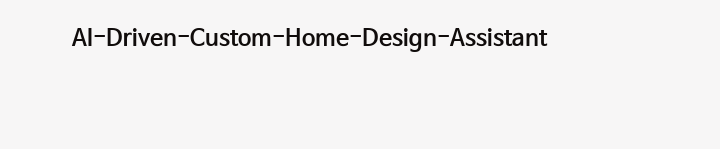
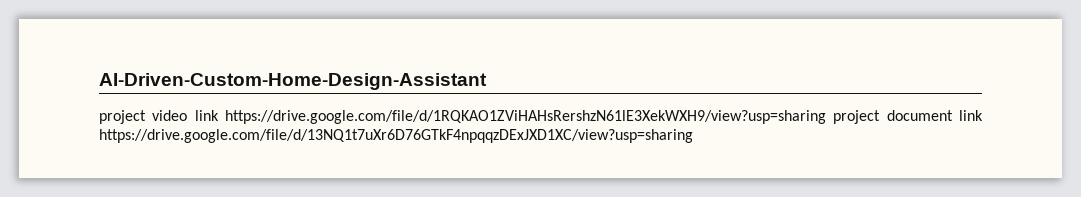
(548, 40) none -> [99,110,984,124] [99,129,693,143] // project video link https://drive.google.com/file/d/1RQKAO1ZViHAHsRershzN61lE3XekWXH9/view?usp=sharing project document link https://drive.google.com/file/d/13NQ1t7uXr6D76GTkF4npqqzDExJXD1XC/view?usp=sharing

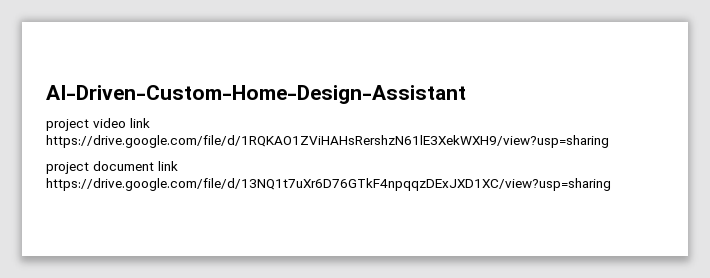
(826, 117) none -> (609, 141) //

